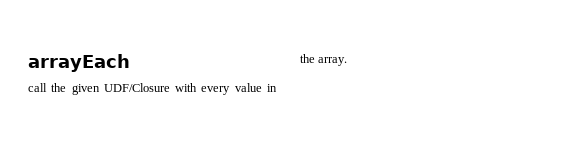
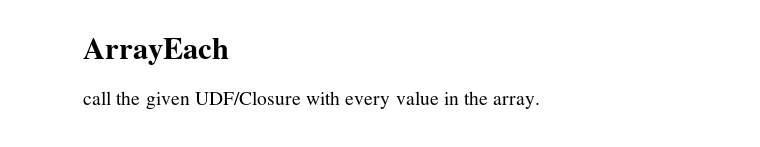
[28,54,130,72] arrayEach -> [83,38,229,65] ArrayEach

